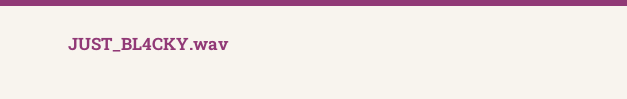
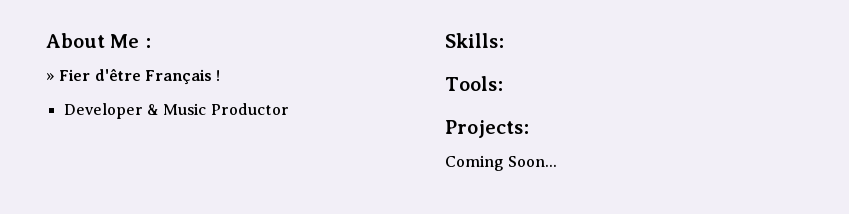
[68,37,229,52] JUST_BL4CKY.wav -> [46,33,151,48] [46,68,221,85] [63,103,289,119] [445,33,504,48] [445,76,503,91] [445,120,529,138] [445,155,558,171] About Me : // » Fier d'être Français ! // Developer & Music Productor // Skills: // Tools: // Projects: // Coming Soon...

